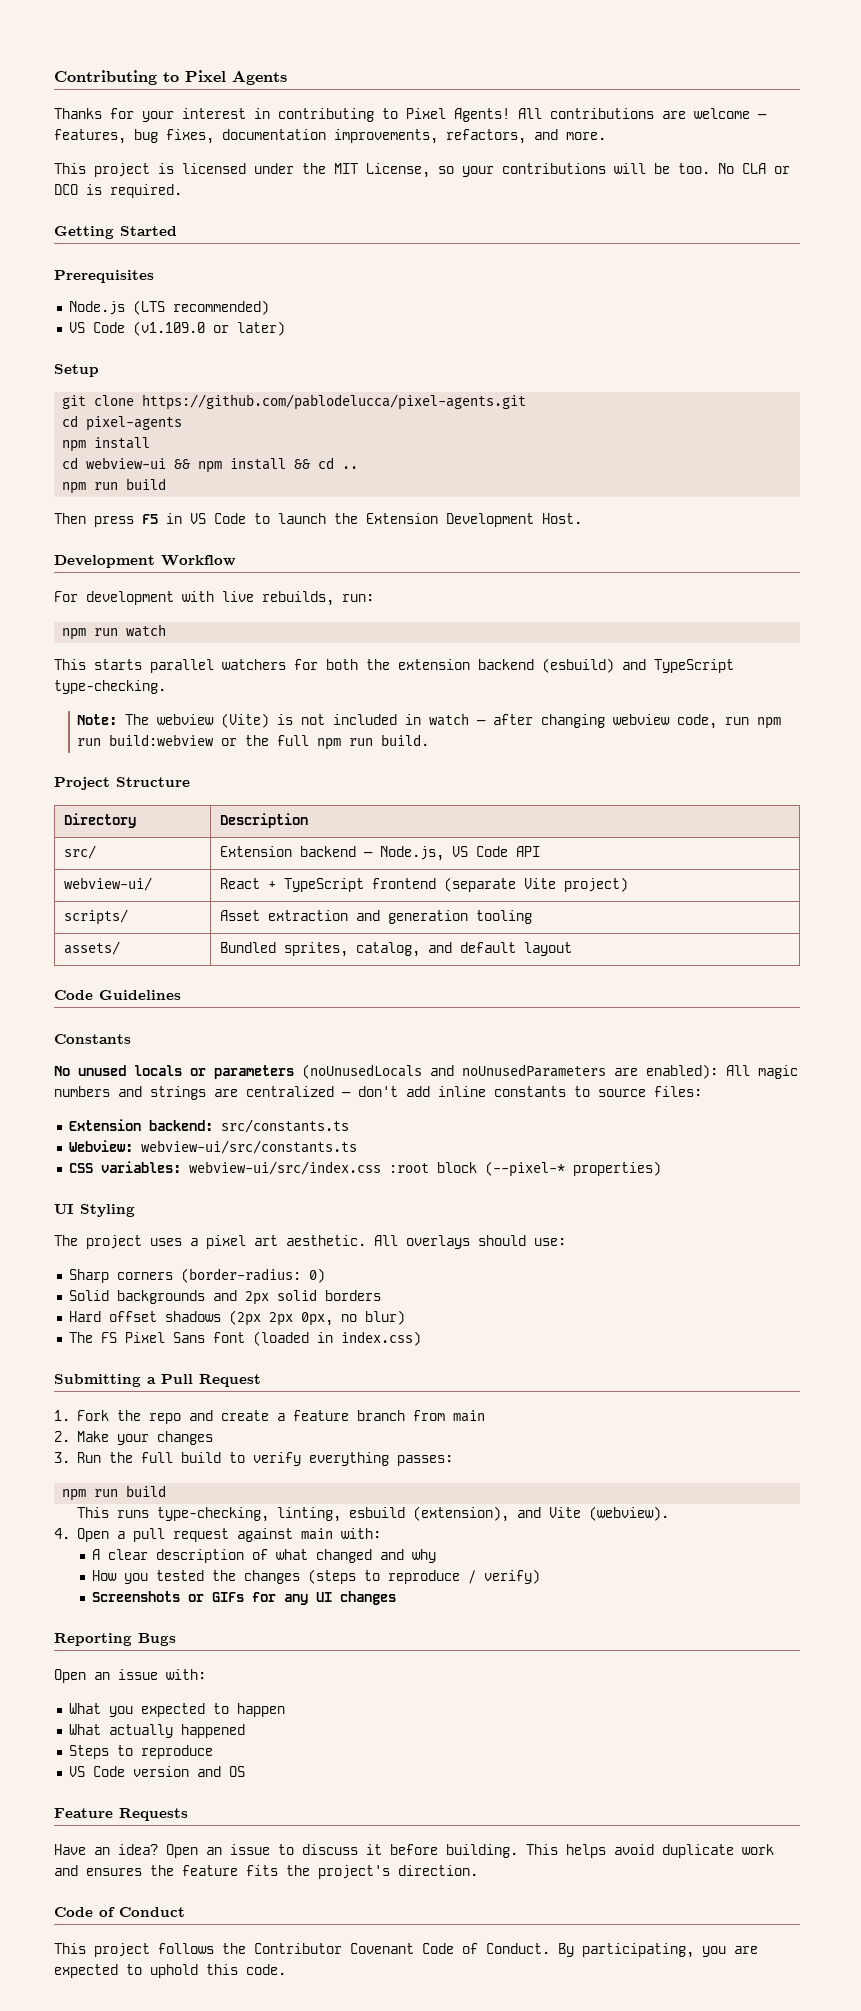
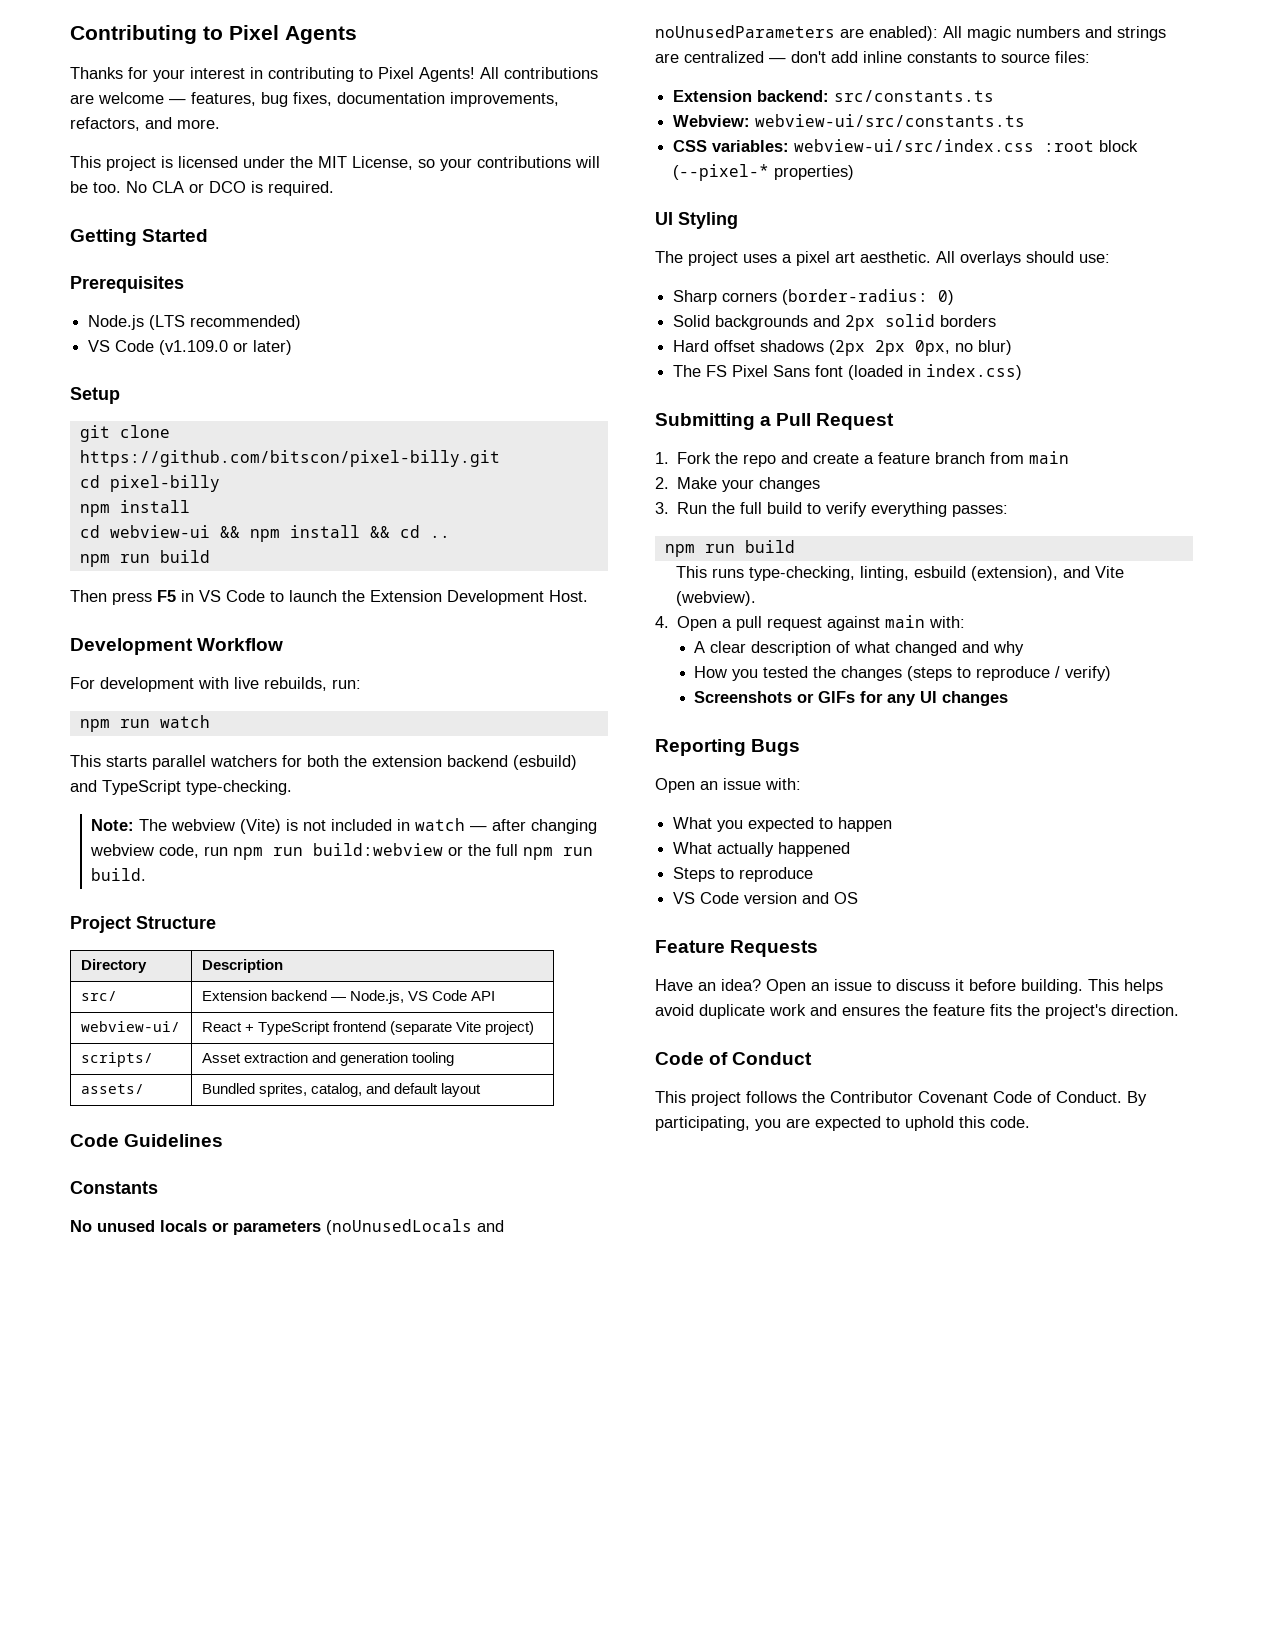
[142,394,527,410] [62,415,183,431] https://github.com/pablodelucca/pixel-agents.git // cd pixel-agents -> [79,450,500,467] [79,475,220,492] https://github.com/bitscon/pixel-billy.git // cd pixel-billy

